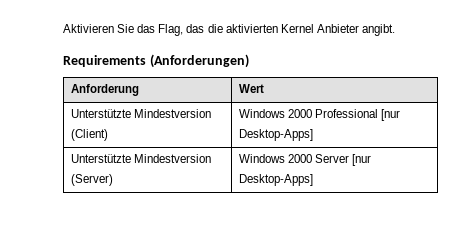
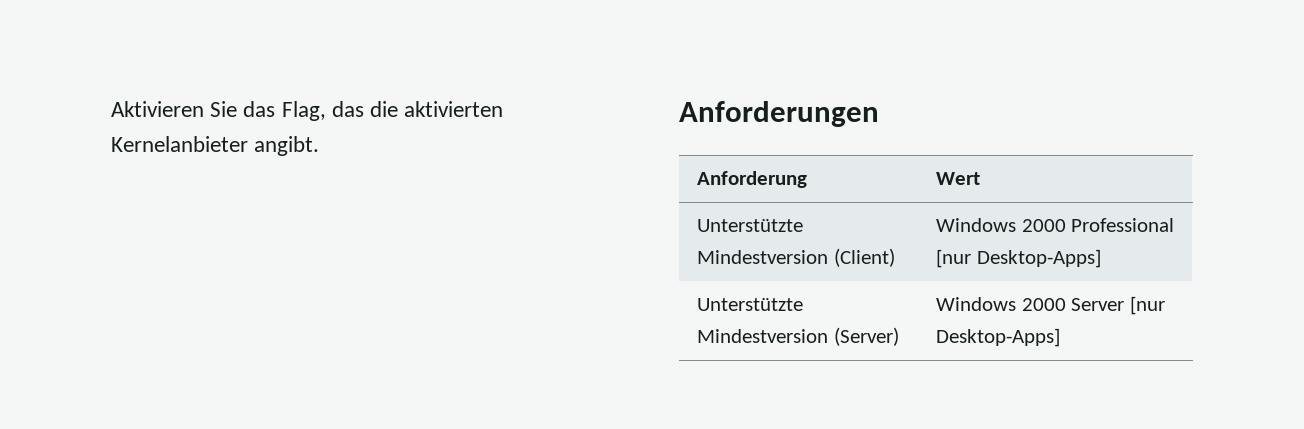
[280,24,359,33] Kernel Anbieter -> [111,136,248,152] Kernelanbieter
[63,54,249,68] Requirements (Anforderungen) -> [679,101,879,127] Anforderungen

